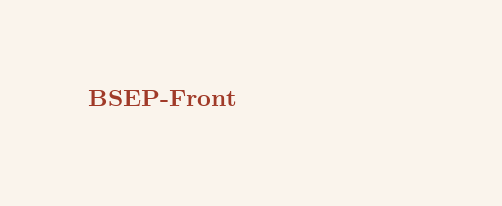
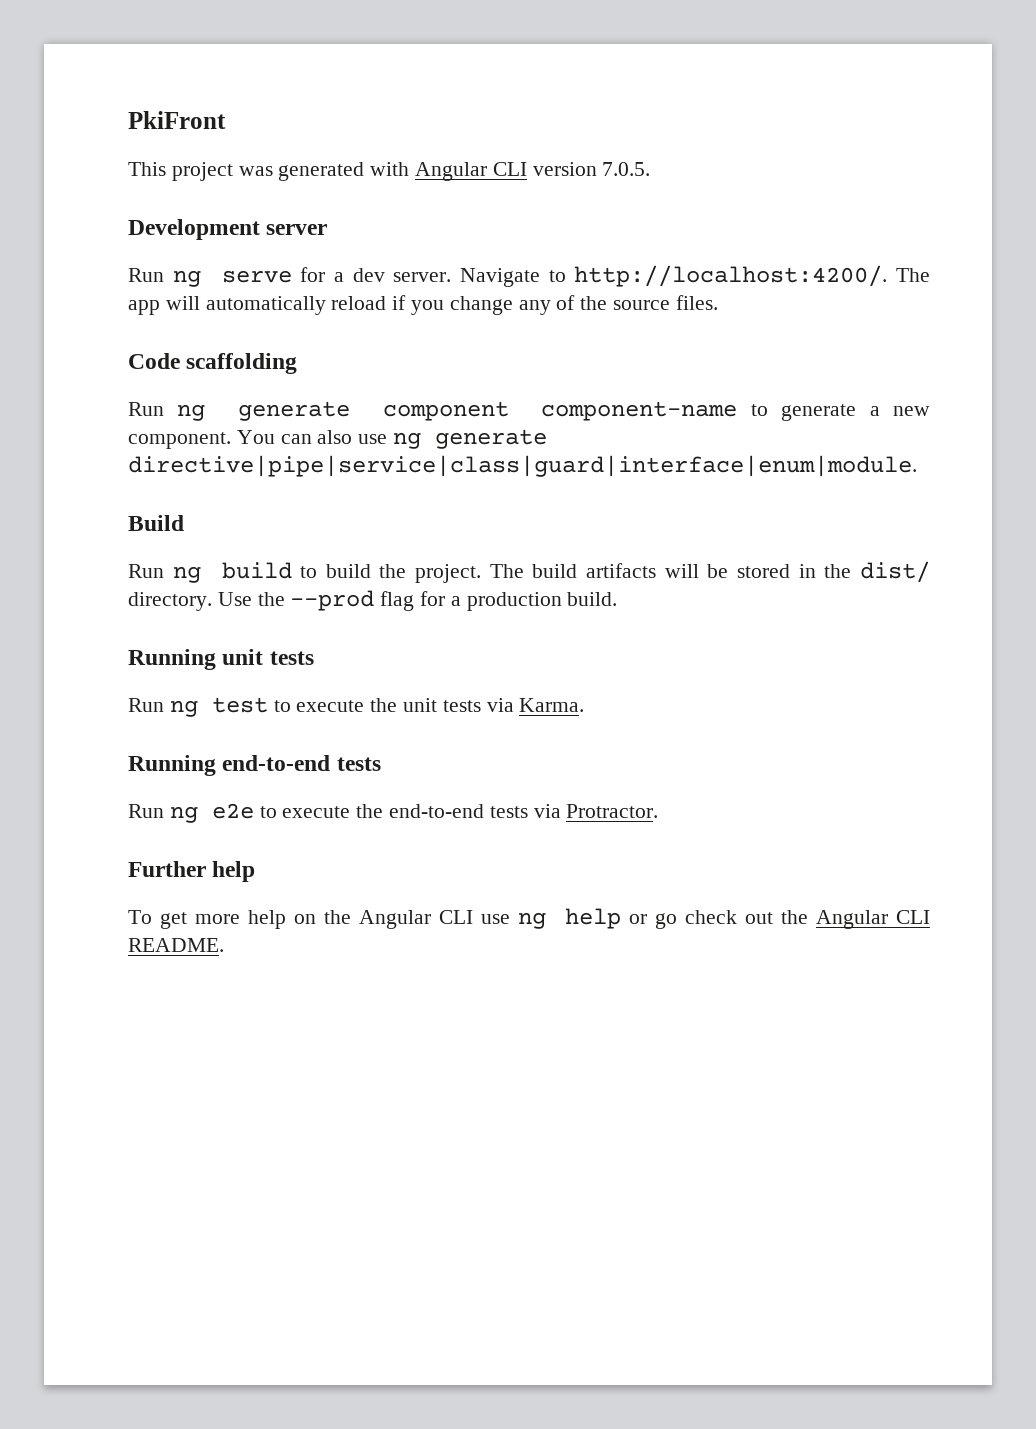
[88,90,237,106] BSEP-Front -> [128,111,226,129] [128,162,651,181] [128,219,328,240] [128,265,931,287] [128,295,718,315] [128,353,298,374] [128,401,930,421] [128,429,548,449] [128,455,917,477] [128,515,184,531] [128,561,930,583] [128,590,618,611] [128,649,314,670] [128,697,585,717] [128,755,381,776] [128,803,659,823] [128,861,256,882] [128,908,930,929] [128,938,224,952] PkiFront // This project was generated with Angular CLI version 7.0.5. // Development server // Run ng serve for a dev server. Navigate to http://localhost:4200/. The app will automatically reload if you change any of the source files. // Code scaffolding // Run ng generate component component-name to generate a new component. You can also use ng generate directive|pipe|service|class|guard|interface|enum|module. // Build // Run ng build to build the project. The build artifacts will be stored in the dist/ directory. Use the --prod flag for a production build. // Running unit tests // Run ng test to execute the unit tests via Karma. // Running end-to-end tests // Run ng e2e to execute the end-to-end tests via Protractor. // Further help // To get more help on the Angular CLI use ng help or go check out the Angular CLI README.

